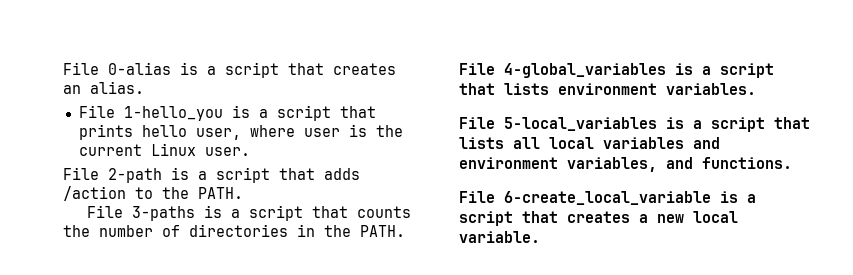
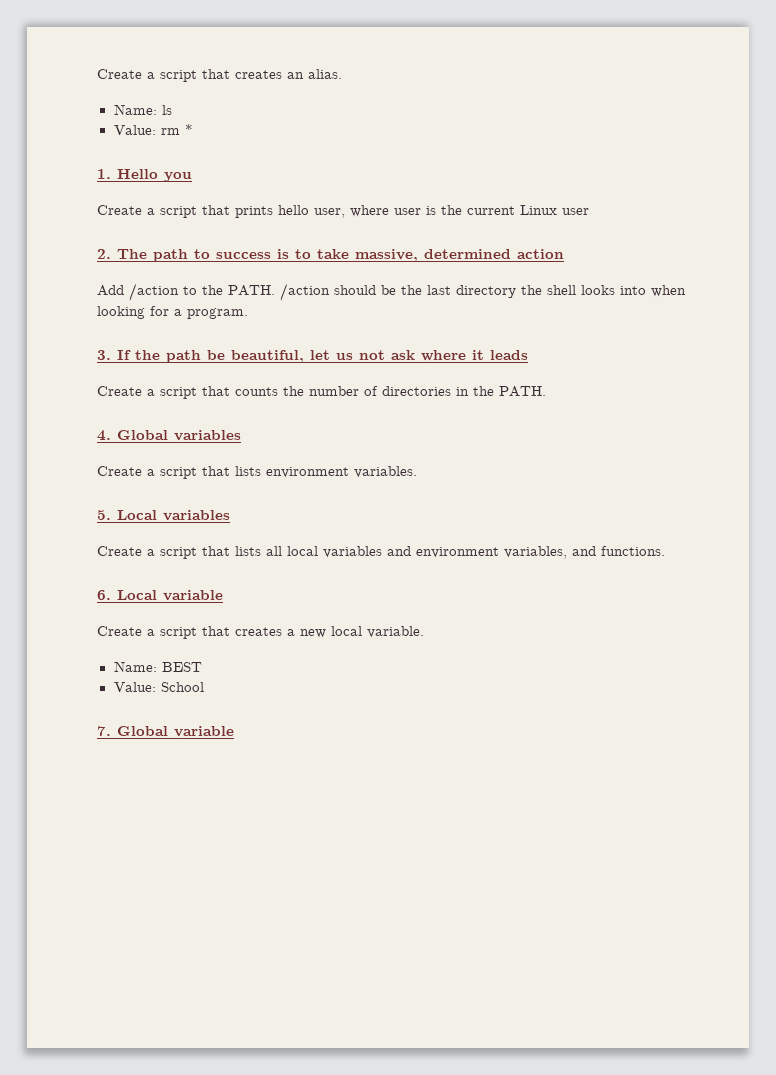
[63,62,198,75] File 0-alias is -> [97,69,142,79] Create
[78,105,250,121] File 1-hello_you is -> [113,104,172,115] [113,124,193,135] [97,169,192,182] [97,205,142,215] Name: ls // Value: rm * // 1. Hello you // Create
[204,147,250,156] [63,167,360,183] [63,186,243,201] [87,205,223,221] user. // File 2-path is a script that adds /action to the PATH. // File 3-paths is -> [562,208,589,215] [97,249,564,262] [97,283,686,301] [97,306,248,319] [97,350,528,363] [97,386,142,396] user // 2. The path to success is to take massive, determined action // Add /action to the PATH. /action should be the last directory the shell looks into when looking for a program. // 3. If the path be beautiful, let us not ask where it leads // Create
[459,63,693,78] File 4-global_variables is -> [97,430,241,441] [97,466,142,476] 4. Global variables // Create
[459,117,684,131] File 5-local_variables is -> [97,510,230,521] [97,546,142,556] 5. Local variables // Create
[459,191,738,205] File 6-create_local_variable is -> [97,590,223,601] [97,626,142,636] 6. Local variable // Create
(540, 237) none -> [113,661,202,672] [113,682,204,692] [97,726,234,737] // Name: BEST // Value: School // 7. Global variable

